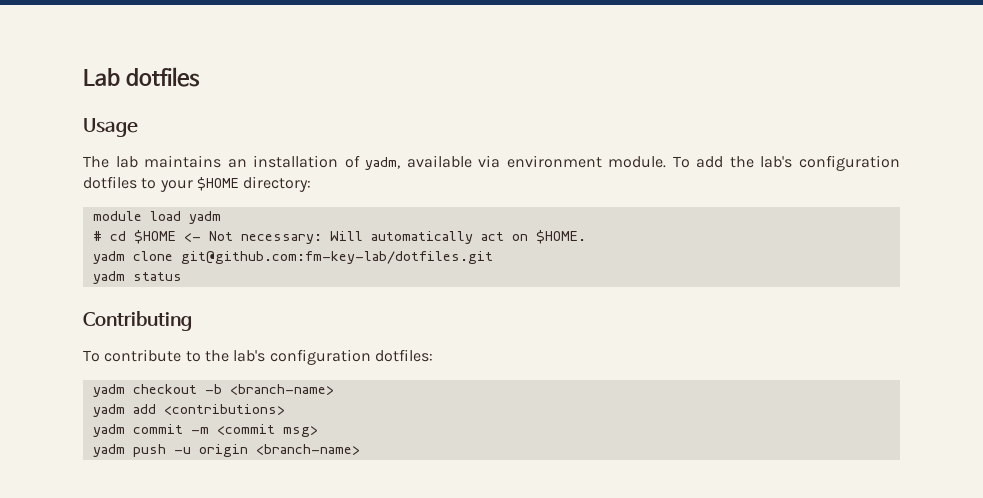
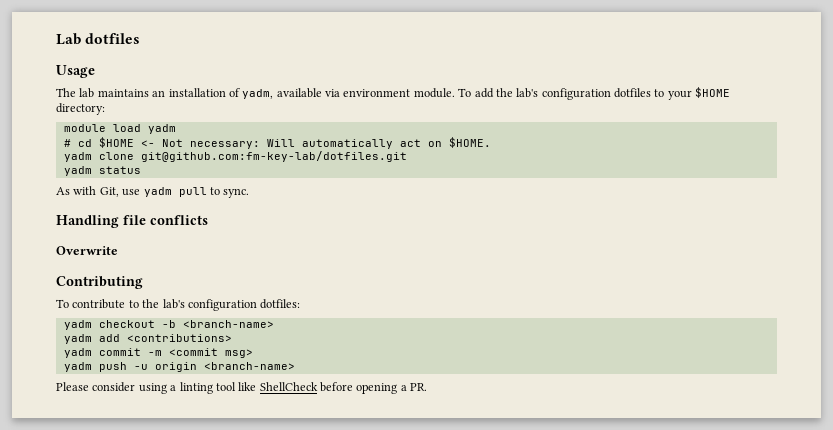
(182, 276) none -> [56,186,250,198] [56,215,208,228] [56,246,118,255] // As with Git, use yadm pull to sync. // Handling file conflicts // Overwrite
(360, 449) none -> [56,382,428,394] // Please consider using a linting tool like ShellCheck before opening a PR.

